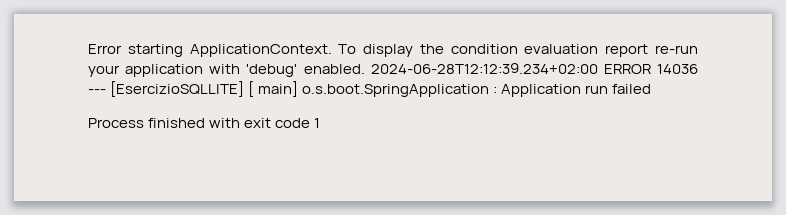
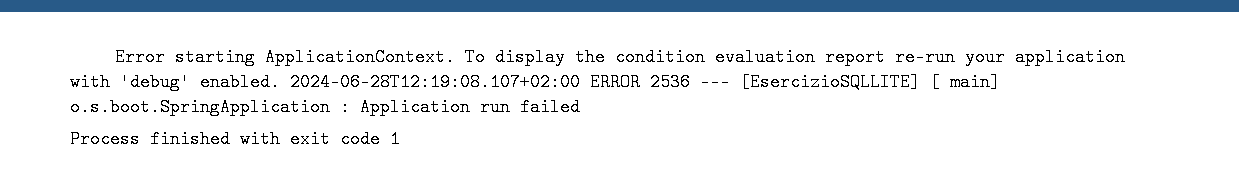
[370,63,698,74] 2024-06-28T12:12:39.234+02:00 ERROR 14036 -> [290,73,690,91] 2024-06-28T12:19:08.107+02:00 ERROR 2536

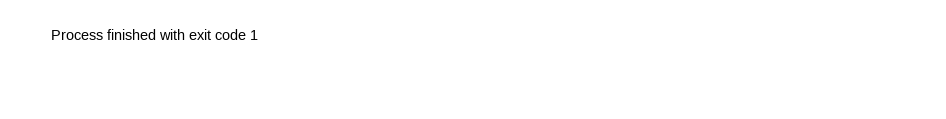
[114,48,1125,66] [70,73,1000,91] [70,98,580,116] Error starting ApplicationContext. To display the condition evaluation report re-run your application with 'debug' enabled. 2024-06-28T12:19:08.107+02:00 ERROR 2536 --- [EsercizioSQLLITE] [ main] o.s.boot.SpringApplication : Application run failed // -> (51, 35) none

